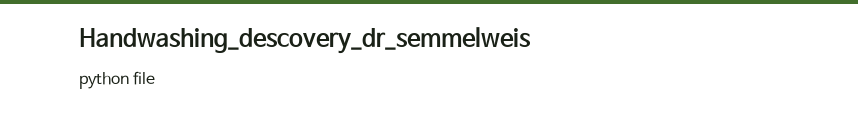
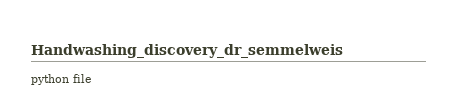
[79,27,531,54] Handwashing_descovery_dr_semmelweis -> [31,44,343,58] Handwashing_discovery_dr_semmelweis

